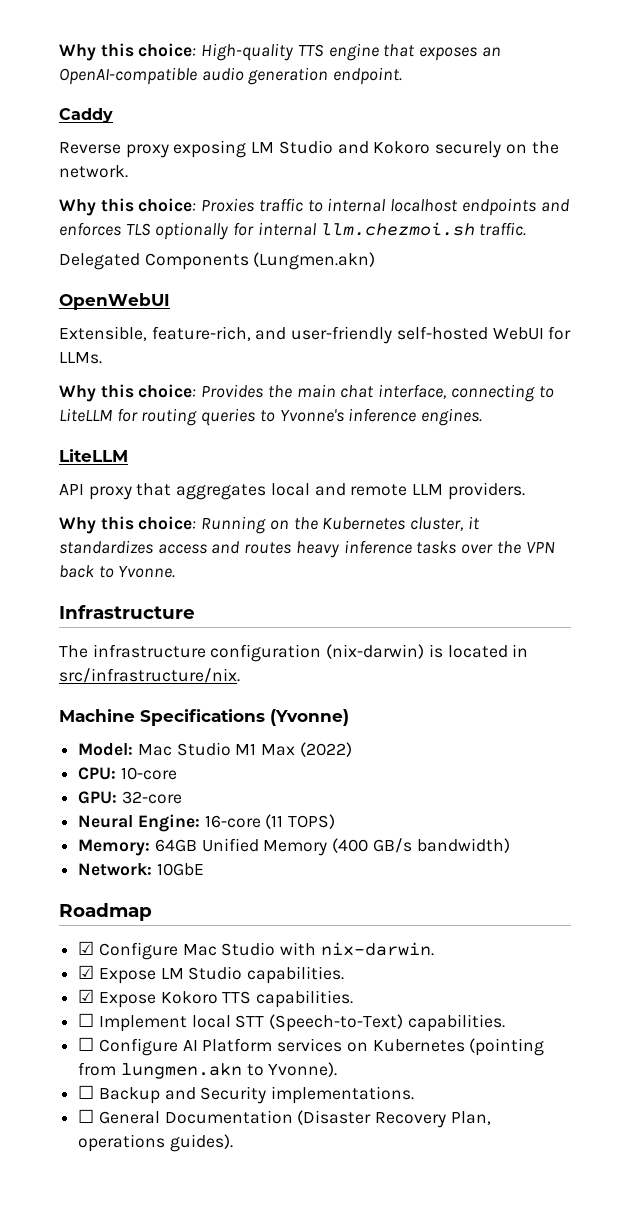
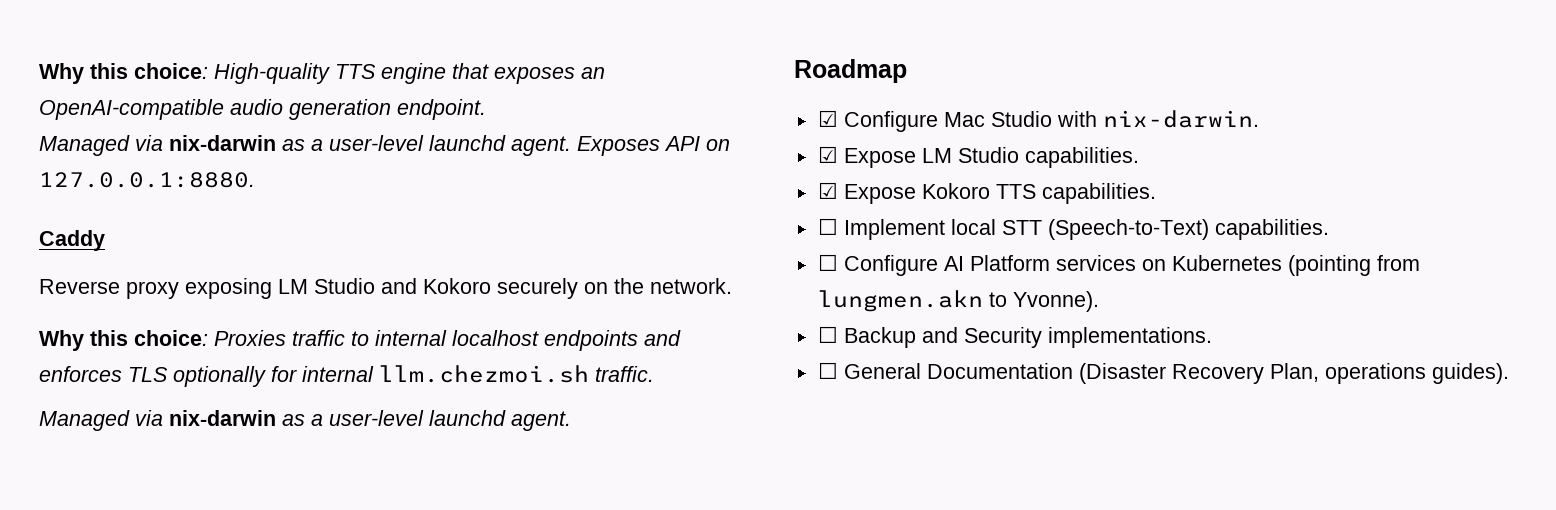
(403, 76) none -> [39,135,730,156] [39,172,255,188] // Managed via nix-darwin as a user-level launchd agent. Exposes API on 127.0.0.1:8880.
[59,252,376,270] [59,293,170,310] [59,326,572,344] [59,352,102,364] [59,384,554,402] [59,408,483,426] [59,449,128,462] [59,482,525,500] [59,516,480,534] [59,540,555,558] [59,565,176,578] [59,605,195,619] [59,644,529,662] [59,668,240,683] [59,709,349,726] [78,742,352,757] [78,767,177,780] [78,791,182,804] [78,814,336,832] [78,838,510,856] [78,863,204,876] Delegated Components (Lungmen.akn) // OpenWebUI // Extensible, feature-rich, and user-friendly self-hosted WebUI for LLMs. // Why this choice: Provides the main chat interface, connecting to LiteLLM for routing queries to Yvonne's inference engines. // LiteLLM // API proxy that aggregates local and remote LLM providers. // Why this choice: Running on the Kubernetes cluster, it standardizes access and routes heavy inference tasks over the VPN back to Yvonne. // Infrastructure // The infrastructure configuration (nix-darwin) is located in src/infrastructure/nix. // Machine Specifications (Yvonne) // Model: Mac Studio M1 Max (2022) // CPU: 10-core // GPU: 32-core // Neural Engine: 16-core (11 TOPS) // Memory: 64GB Unified Memory (400 GB/s bandwidth) // Network: 10GbE -> [39,410,571,431] Managed via nix-darwin as a user-level launchd agent.

